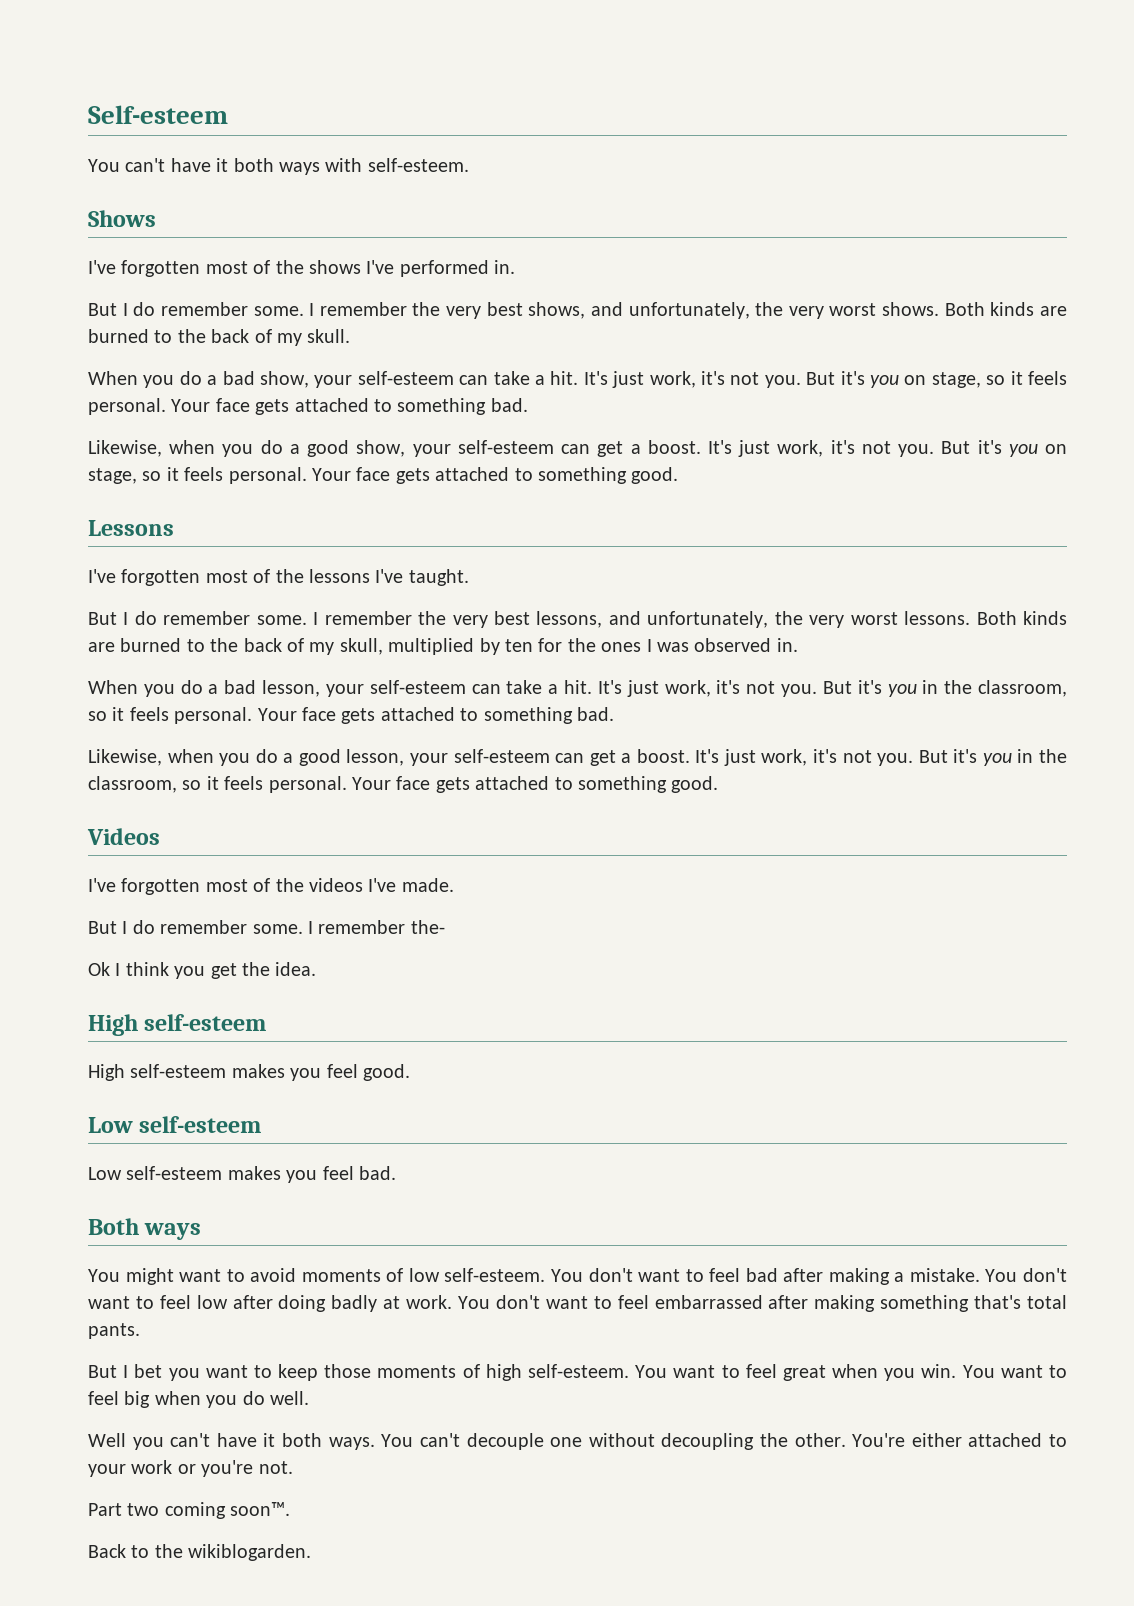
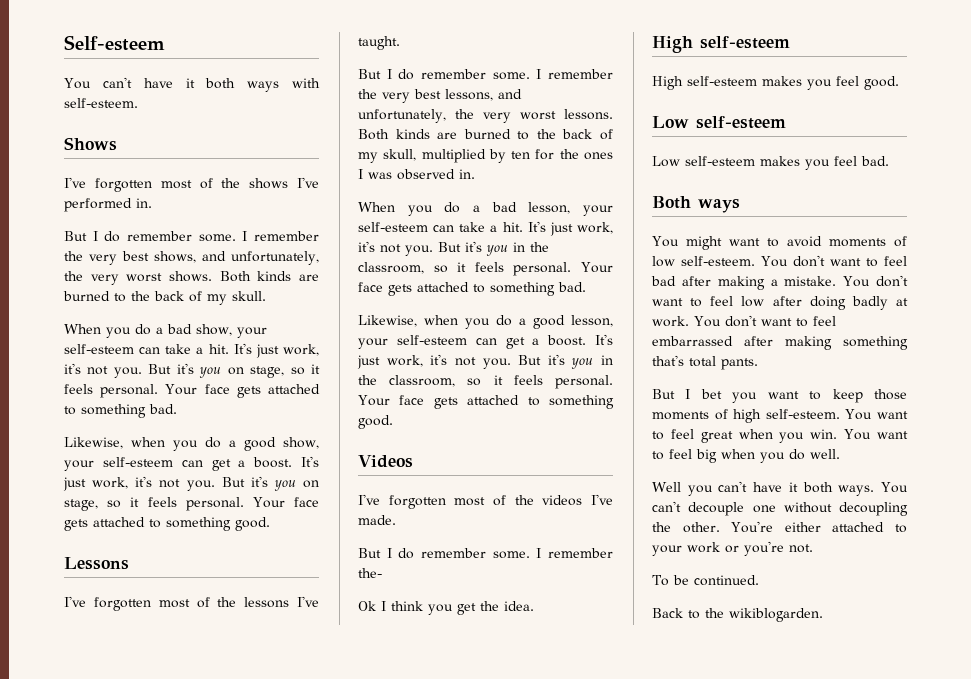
[88,1502,291,1519] Part two coming soon™. -> [652,575,759,586] To be continued.

